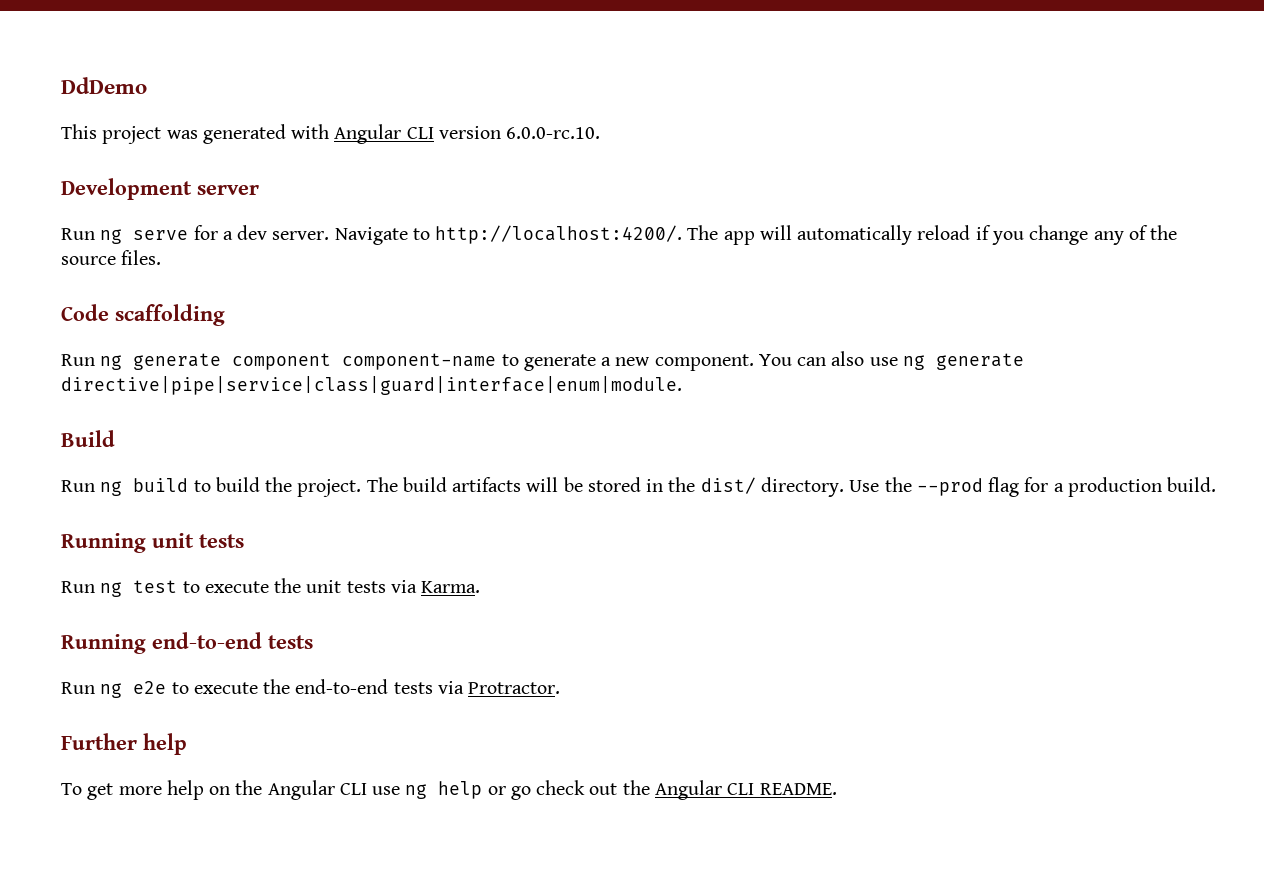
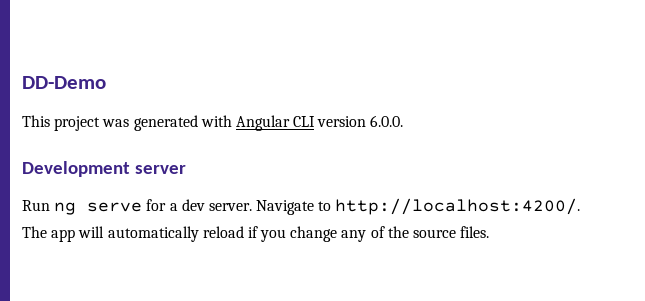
[61,77,147,94] DdDemo -> [22,76,106,89] DD-Demo
[506,127,601,139] 6.0.0-rc.10. -> [370,115,404,127] 6.0.0.
[61,304,225,326] [61,351,1024,371] [61,376,682,395] [61,430,115,447] [61,477,1217,497] [61,533,244,553] [61,578,481,597] [61,632,313,654] [61,679,561,698] [61,733,187,755] [61,780,837,800] // Code scaffolding // Run ng generate component component-name to generate a new component. You can also use ng generate directive|pipe|service|class|guard|interface|enum|module. // Build // Run ng build to build the project. The build artifacts will be stored in the dist/ directory. Use the --prod flag for a production build. // Running unit tests // Run ng test to execute the unit tests via Karma. // Running end-to-end tests // Run ng e2e to execute the end-to-end tests via Protractor. // Further help // To get more help on the Angular CLI use ng help or go check out the Angular CLI README. -> (490, 232) none

